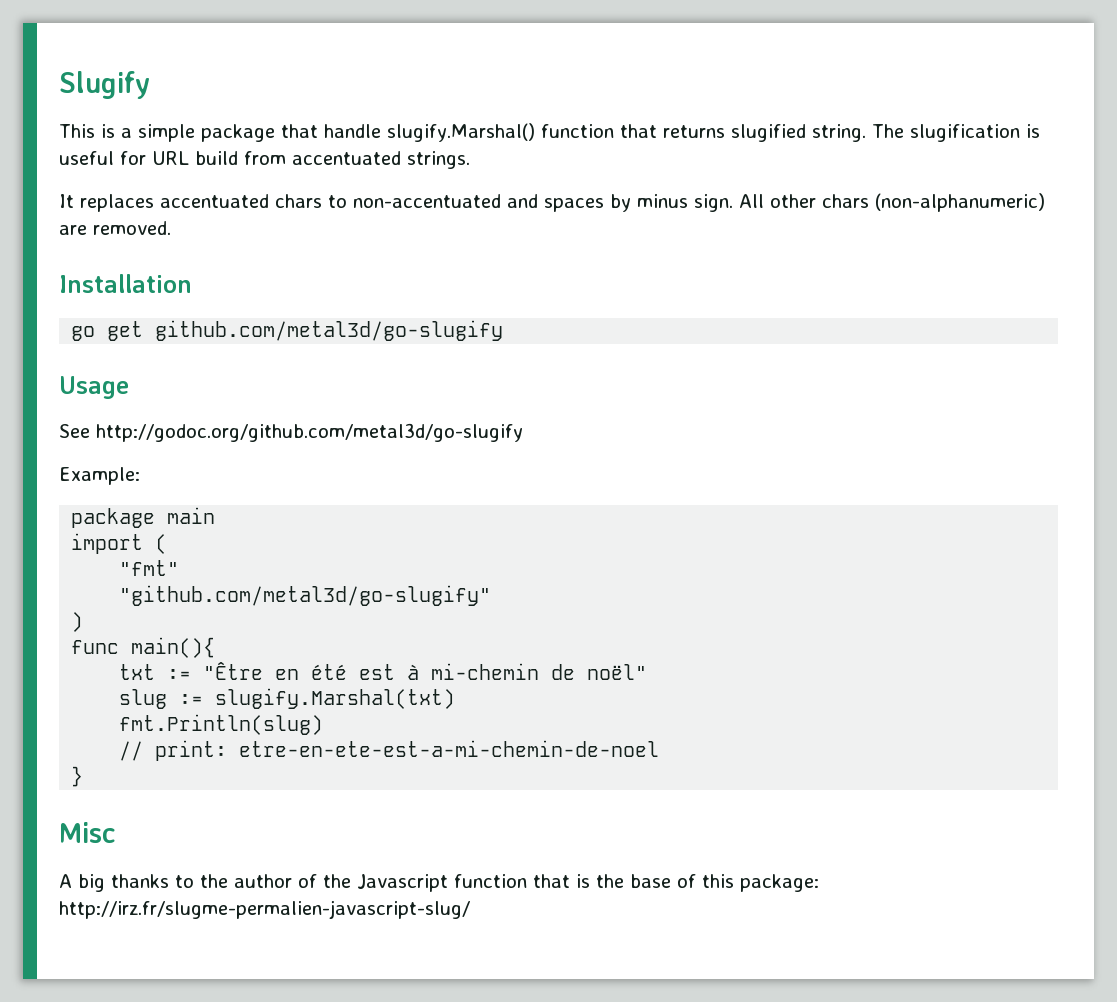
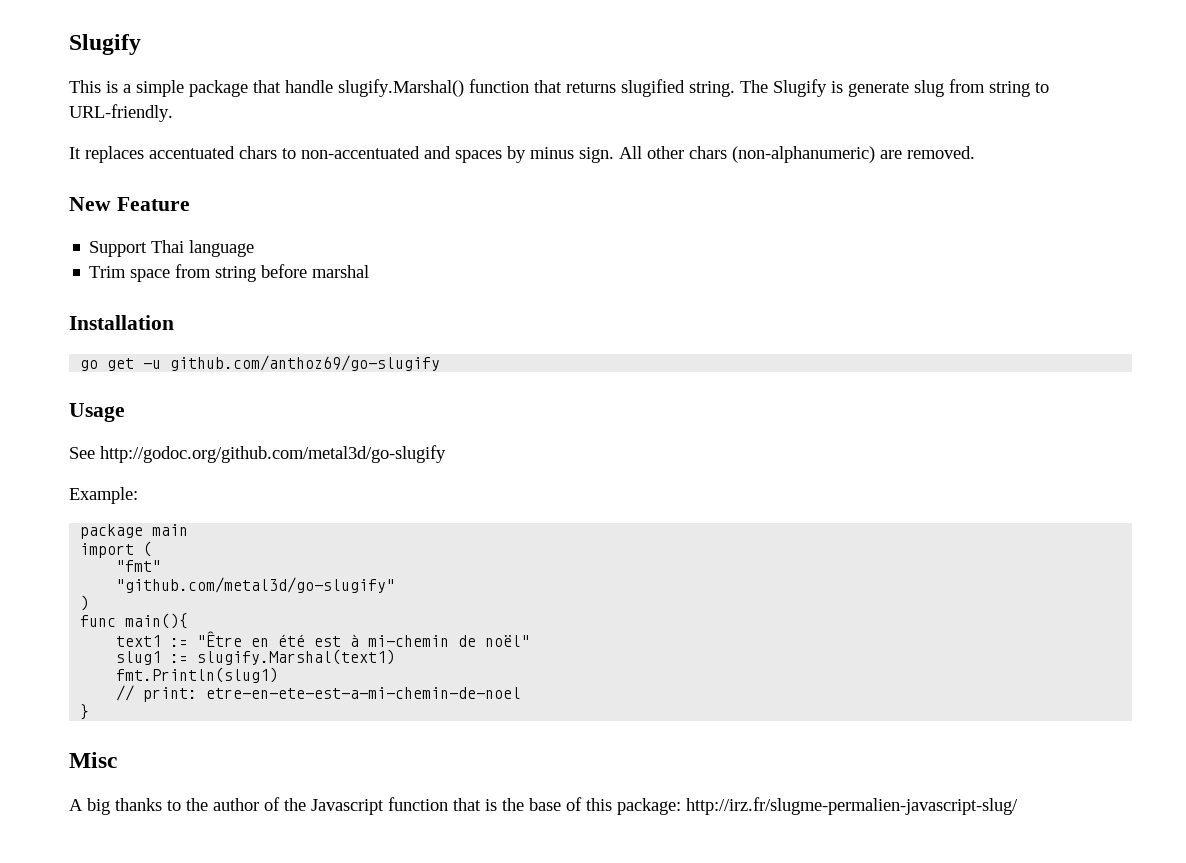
[909,124,1040,142] [59,151,470,169] slugification is useful for URL build from accentuated strings. -> [773,79,1049,97] [69,104,173,122] Slugify is generate slug from string to URL-friendly.
(171, 228) none -> [69,197,190,211] [89,240,255,257] [89,264,370,282] // New Feature // Support Thai language // Trim space from string before marshal
[155,320,504,341] github.com/metal3d/go-slugify -> [143,355,441,371] -u github.com/anthoz69/go-slugify
[119,664,156,680] txt -> [116,635,162,647] text1
[119,688,456,709] [119,714,324,735] slug := slugify.Marshal(txt) // fmt.Println(slug) -> [116,649,396,665] [116,667,279,683] slug1 := slugify.Marshal(text1) // fmt.Println(slug1)

